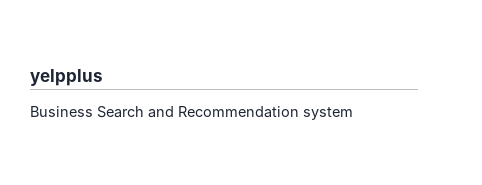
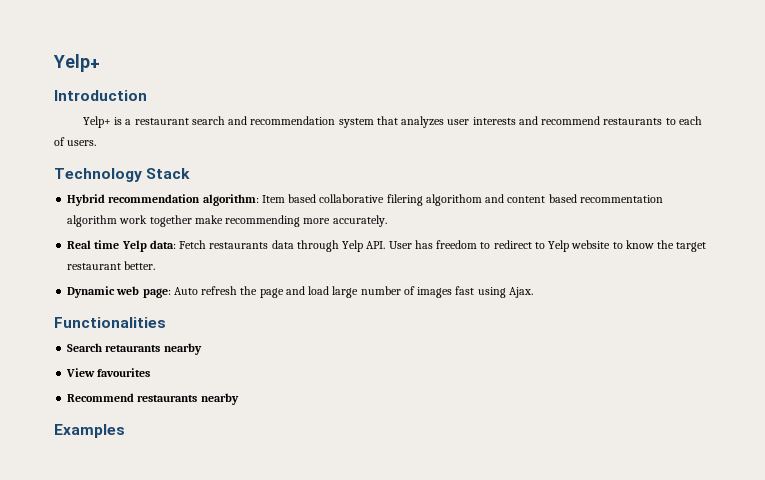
[30,69,103,86] [30,106,353,120] yelpplus // Business Search and Recommendation system -> [53,54,100,72] [54,90,147,101] [82,116,702,128] [54,137,97,146] [54,168,191,182] [67,194,663,206] [67,215,387,227] [67,240,707,252] [67,261,156,270] [67,286,533,298] [54,317,166,328] [67,343,202,355] [66,368,151,377] [67,393,239,405] [54,424,125,438] Yelp+ // Introduction // Yelp+ is a restaurant search and recommendation system that analyzes user interests and recommend restaurants to each of users. // Technology Stack // Hybrid recommendation algorithm: Item based collaborative filering algorithom and content based recommentation algorithm work together make recommending more accurately. // Real time Yelp data: Fetch restaurants data through Yelp API. User has freedom to redirect to Yelp website to know the target restaurant better. // Dynamic web page: Auto refresh the page and load large number of images fast using Ajax. // Functionalities // Search retaurants nearby // View favourites // Recommend restaurants nearby // Examples

